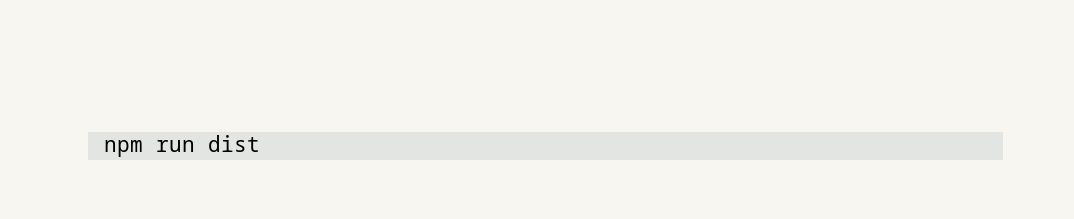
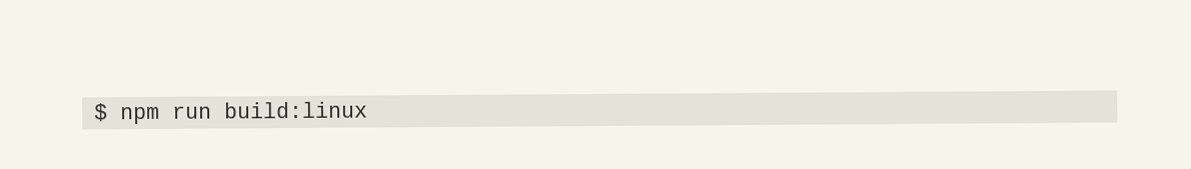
(103, 148) none -> [93,103,108,122] $
[207,135,260,152] dist -> [223,101,368,119] build:linux

